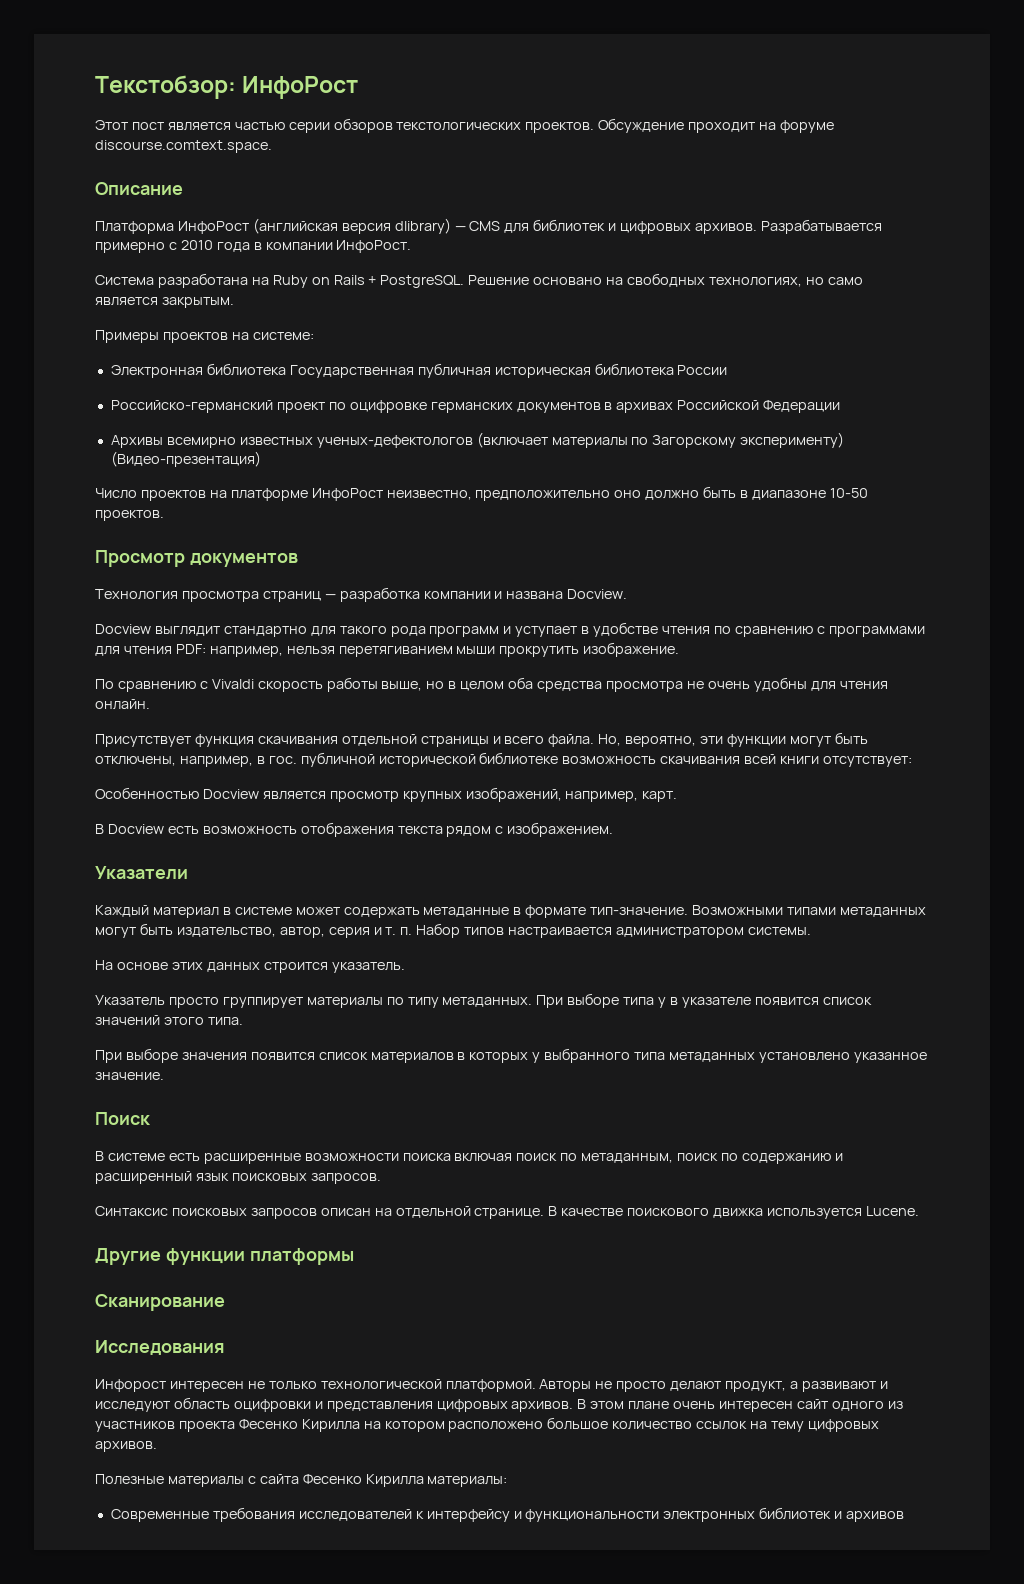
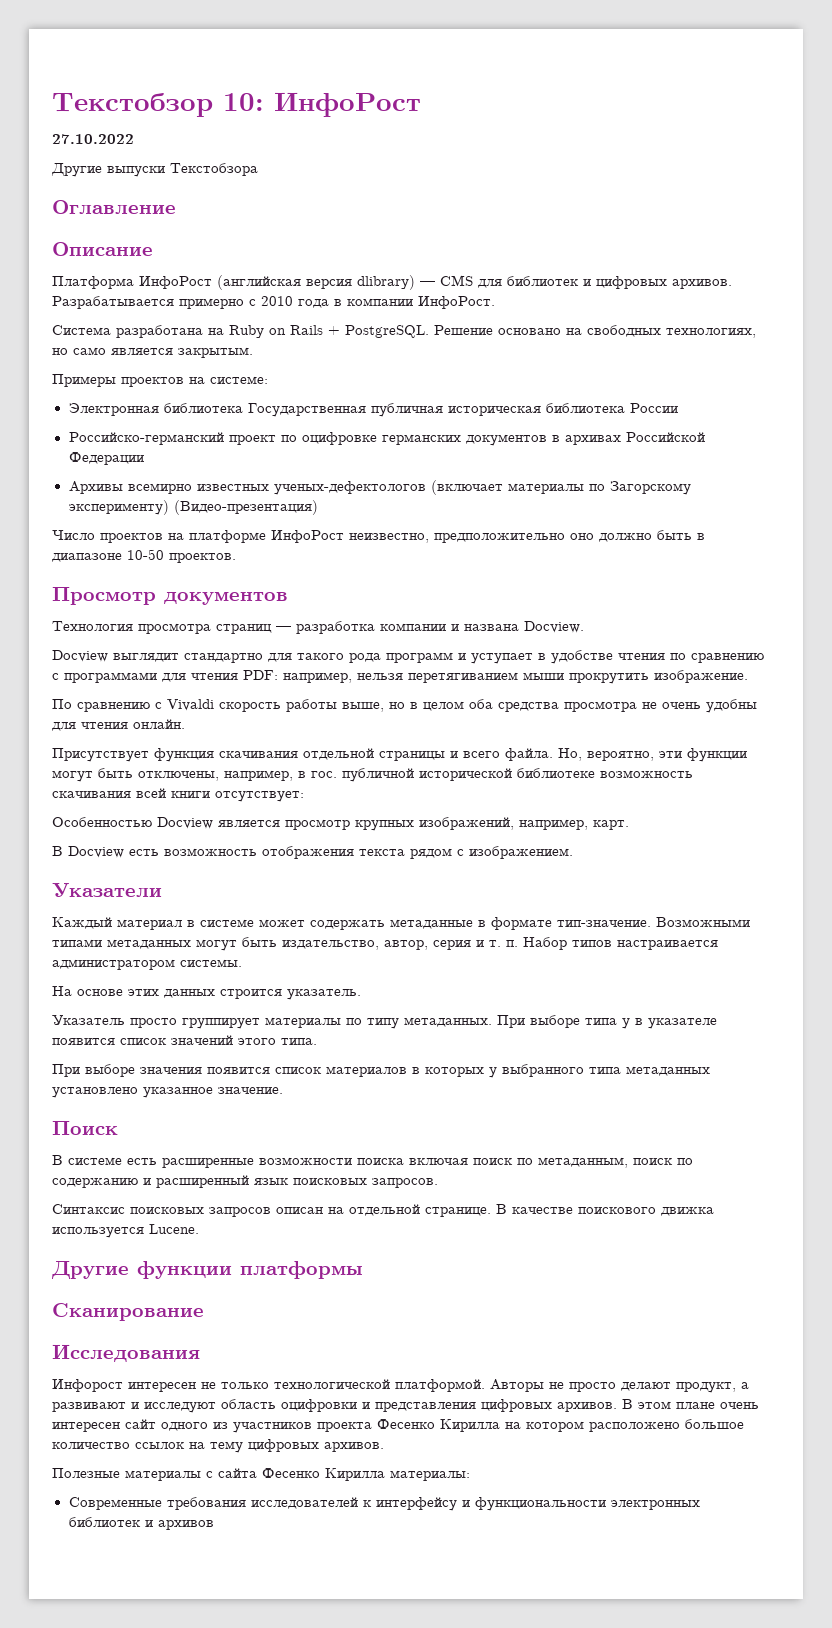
[95,75,236,99] Текстобзор: -> [52,93,264,117] Текстобзор 10:
[95,118,835,133] [95,140,272,153] Этот пост является частью серии обзоров текстологических проектов. Обсуждение проходит на форуме discourse.comtext.space. -> [52,134,134,144] [51,163,258,177] [52,200,176,214] 27.10.2022 // Другие выпуски Текстобзора // Оглавление

